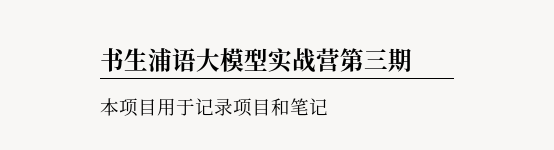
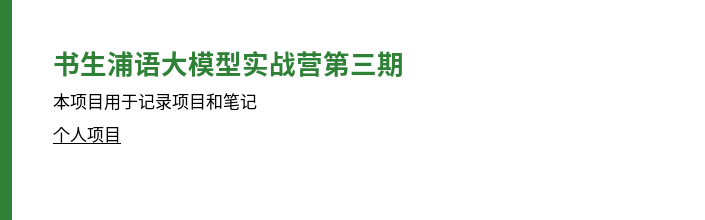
(328, 107) none -> [53,127,121,143] // 个人项目

